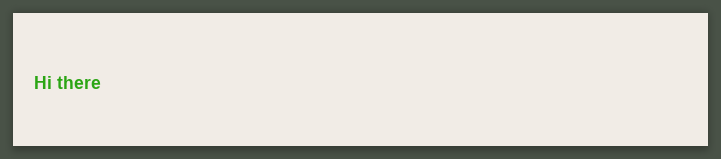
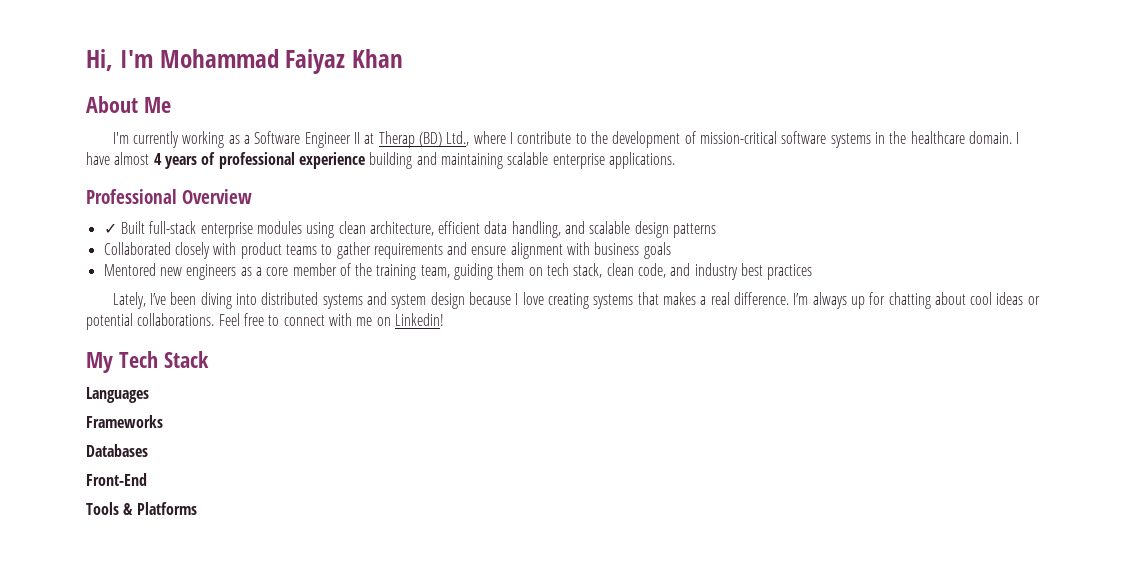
[34,76,101,89] Hi there -> [86,49,404,74] [86,96,171,113] [112,131,1020,148] [86,152,675,169] [86,189,252,204] [103,221,717,238] [103,242,671,259] [103,263,813,280] [112,292,1040,309] [86,313,444,330] [86,351,209,373] [86,387,149,403] [86,415,163,428] [86,444,148,457] [86,473,147,486] [86,502,197,515] Hi, I'm Mohammad Faiyaz Khan // About Me // I'm currently working as a Software Engineer II at Therap (BD) Ltd., where I contribute to the development of mission-critical software systems in the healthcare domain. I have almost 4 years of professional experience building and maintaining scalable enterprise applications. // Professional Overview // ✓ Built full-stack enterprise modules using clean architecture, efficient data handling, and scalable design patterns // Collaborated closely with product teams to gather requirements and ensure alignment with business goals // Mentored new engineers as a core member of the training team, guiding them on tech stack, clean code, and industry best practices // Lately, I’ve been diving into distributed systems and system design because I love creating systems that makes a real difference. I’m always up for chatting about cool ideas or potential collaborations. Feel free to connect with me on Linkedin! // My Tech Stack // Languages // Frameworks // Databases // Front-End // Tools & Platforms

